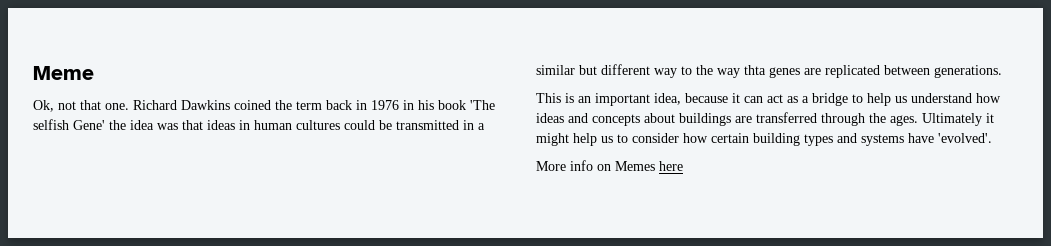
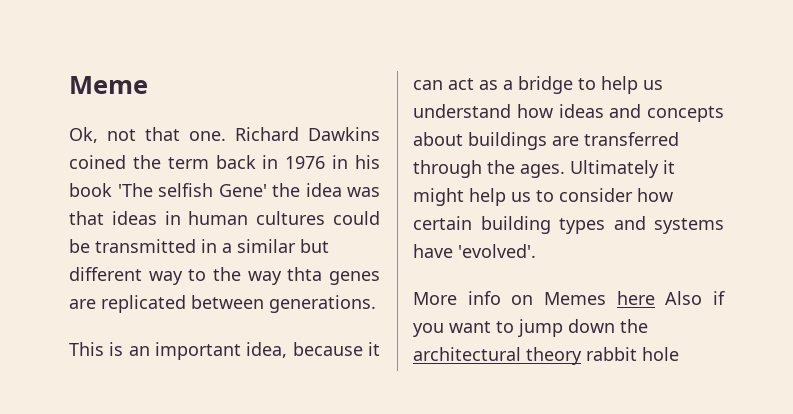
(683, 166) none -> [665,291,725,305] [413,319,648,337] [413,347,679,365] Also if you want to jump down the architectural theory rabbit hole

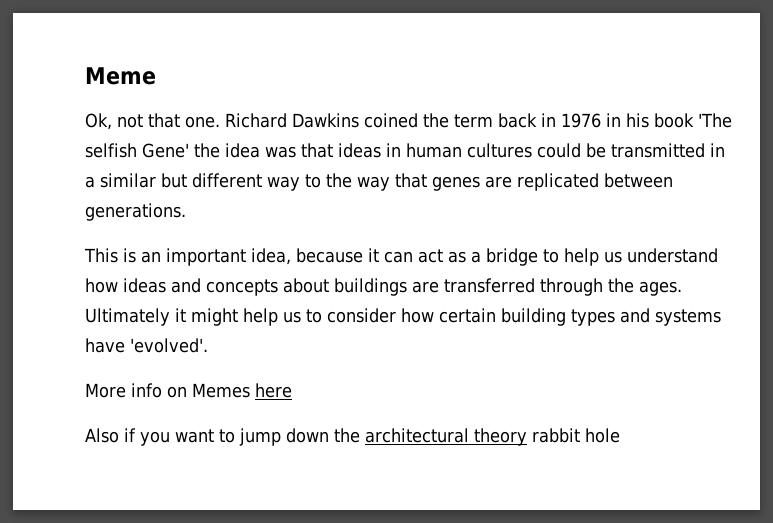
[287,267,323,281] thta -> [395,173,427,188] that
(655, 298) none -> (292, 390) //

